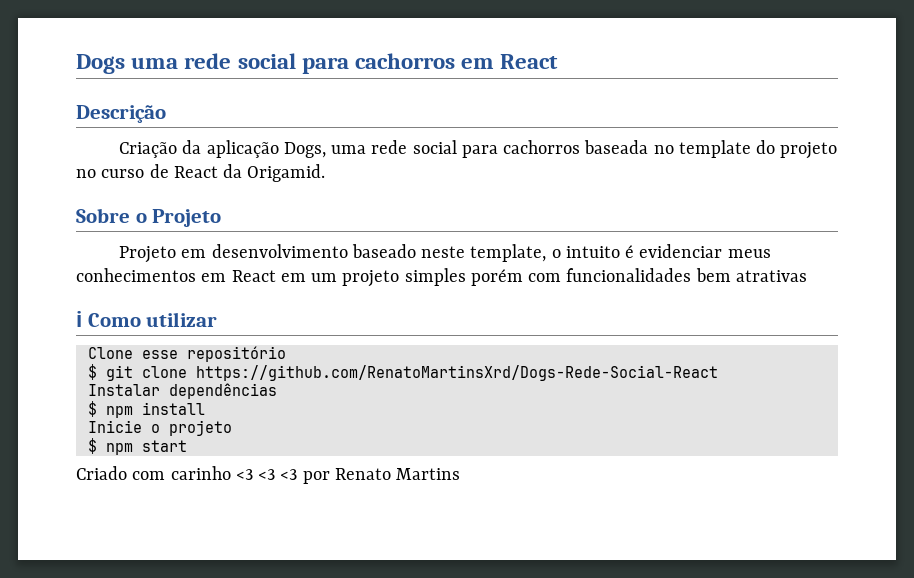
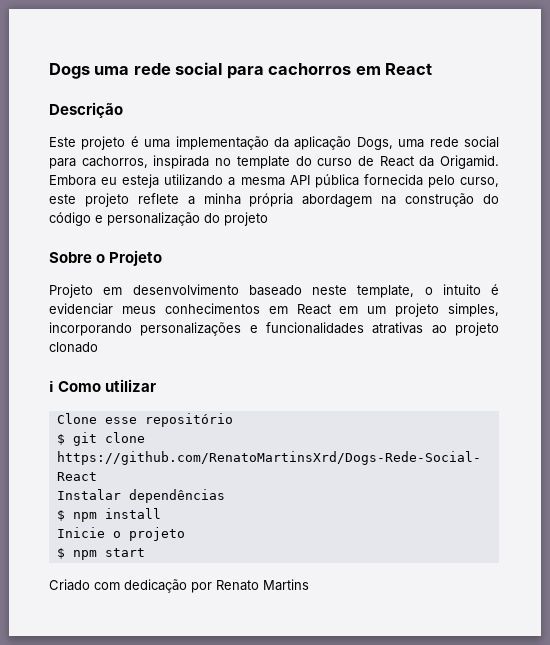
[119,142,178,158] Criação -> [49,136,269,150] Este projeto é uma implementação
[503,140,649,154] cachorros baseada -> [81,155,210,169] cachorros, inspirada
[780,142,838,159] [76,169,96,178] projeto no -> (312, 161) none
(326, 173) none -> [49,174,500,188] [49,193,500,207] [49,212,268,226] Embora eu esteja utilizando a mesma API pública fornecida pelo curso, este projeto reflete a minha própria abordagem na construção do código e personalização do projeto
[404,268,807,286] simples porém com funcionalidades bem atrativas -> [448,303,499,317] [49,322,499,336] [49,342,98,353] simples, incorporando personalizações e funcionalidades atrativas ao projeto clonado
[170,466,298,480] carinho <3 <3 <3 -> [124,579,187,593] dedicação

